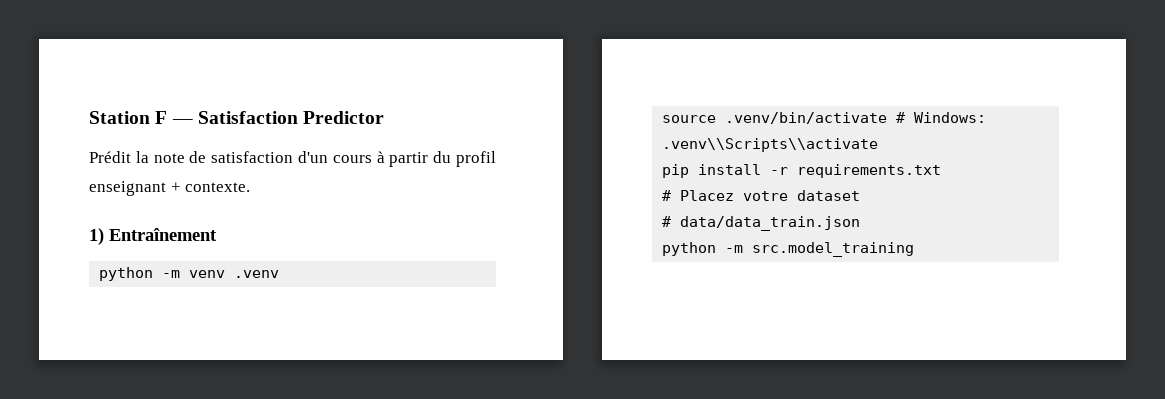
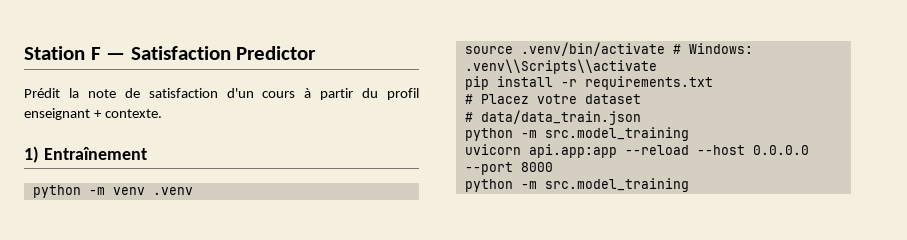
(915, 249) none -> [464,144,809,158] [464,162,553,175] [464,178,689,192] // uvicorn api.app:app --reload --host 0.0.0.0 --port 8000 // python -m src.model_training

